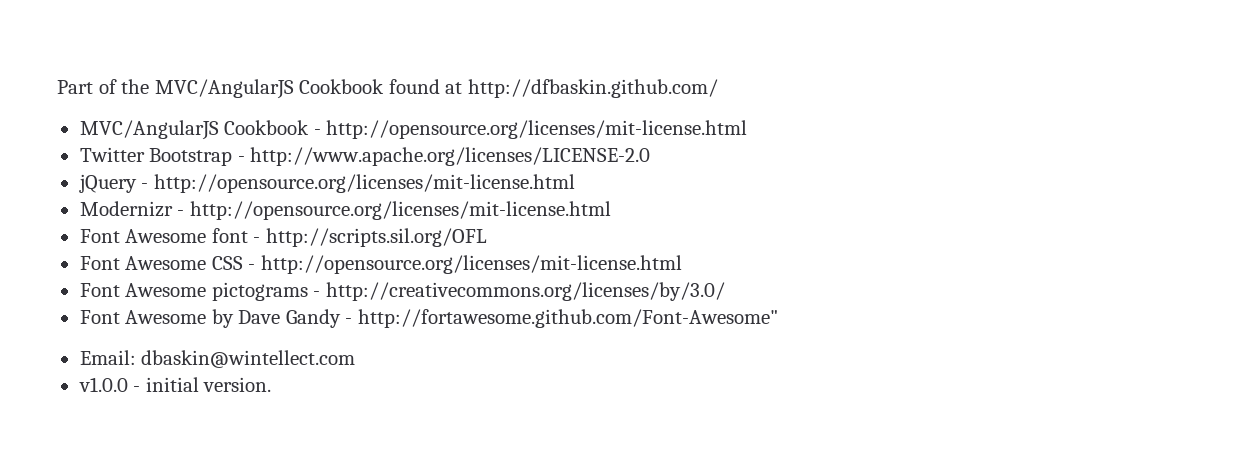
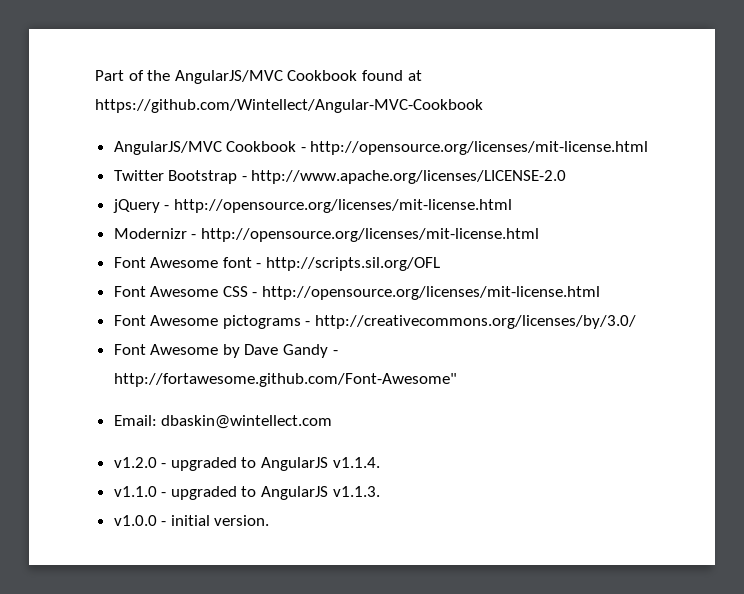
[154,79,294,99] MVC/AngularJS -> [174,70,283,84] AngularJS/MVC
[467,79,718,98] [79,120,219,140] http://dfbaskin.github.com/ // MVC/AngularJS -> [95,99,483,113] [113,141,222,155] https://github.com/Wintellect/Angular-MVC-Cookbook // AngularJS/MVC
(356, 359) none -> [113,457,380,471] [113,486,380,500] // v1.2.0 - upgraded to AngularJS v1.1.4. // v1.1.0 - upgraded to AngularJS v1.1.3.

